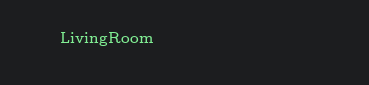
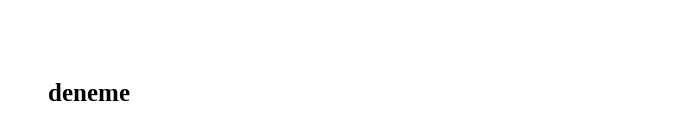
[60,32,153,46] LivingRoom -> [48,83,130,101] deneme

